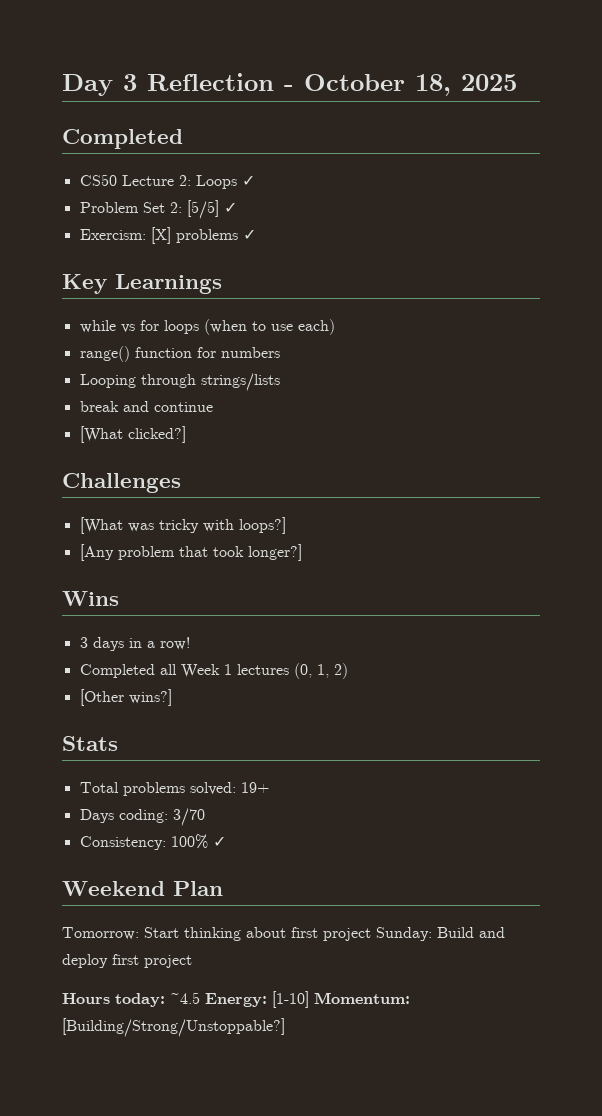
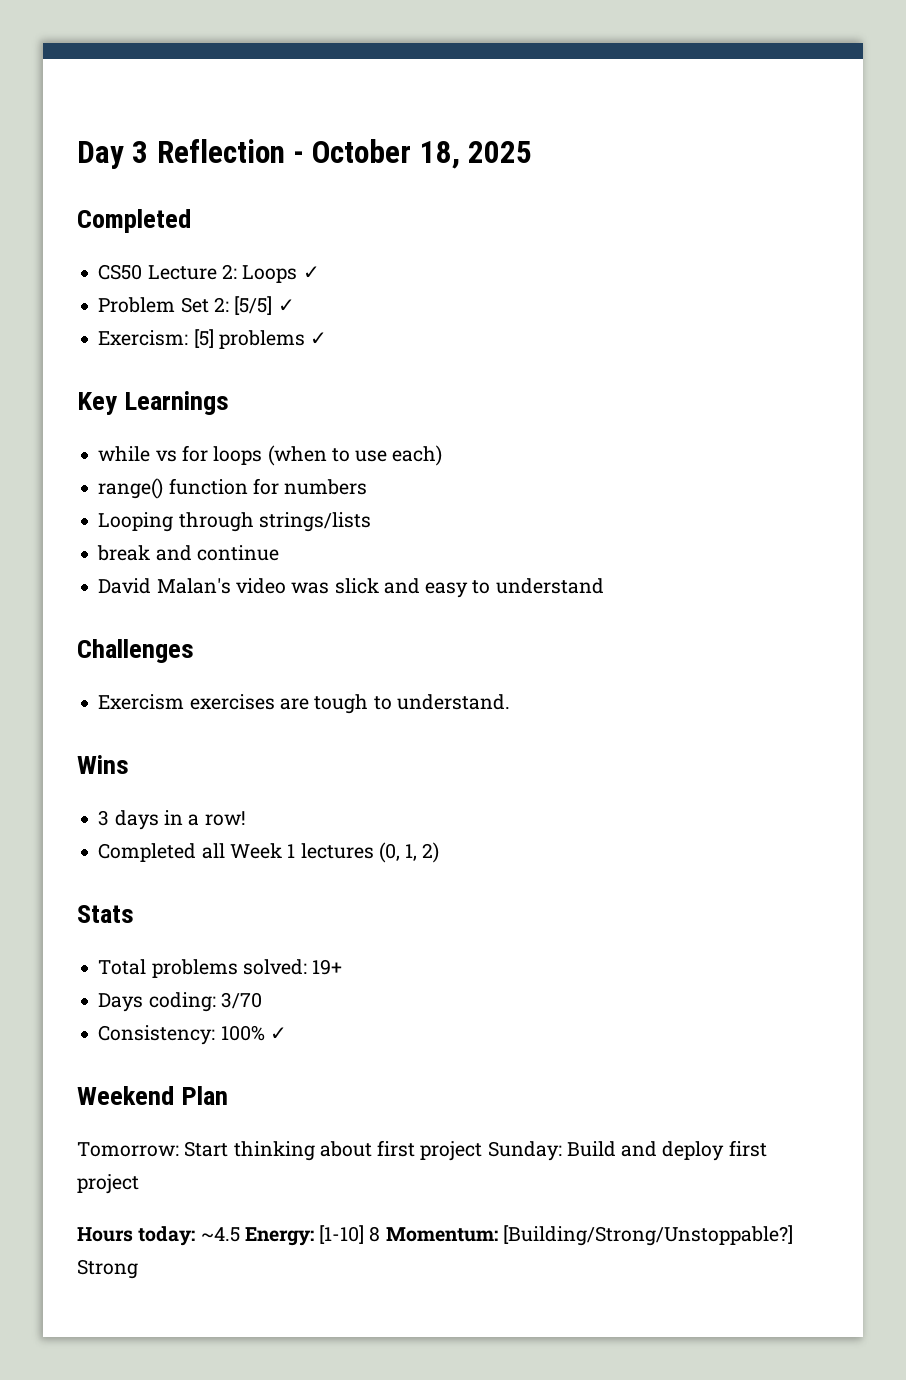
[150,227,171,244] [X] -> [193,329,214,348] [5]
[79,426,186,443] [62,473,181,493] [79,517,286,534] [79,544,302,561] [What clicked?] // Challenges // [What was tricky with loops?] // [Any problem that took longer?] -> [98,578,604,598] [77,639,194,663] [98,694,510,714] David Malan's video was slick and easy to understand // Challenges // Exercism exercises are tough to understand.
[79,689,172,706] // [Other wins?] -> (440, 852) none
(309, 999) none -> [369,1226,381,1242] 8
(285, 1027) none -> [77,1259,138,1279] Strong

